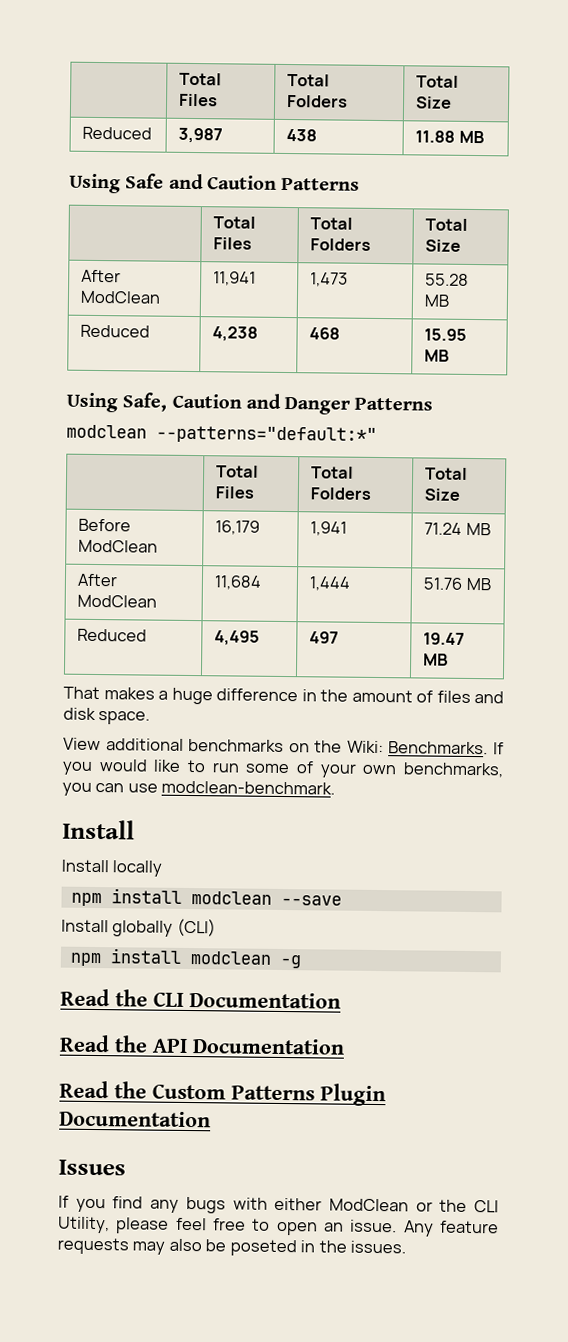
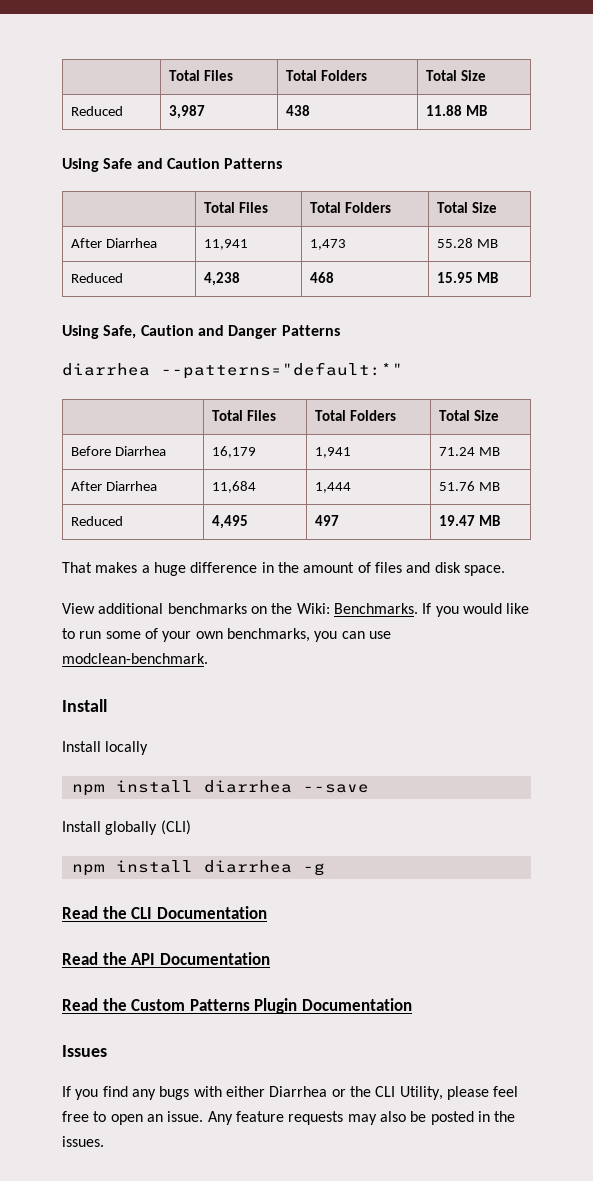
[80,290,162,304] ModClean -> [106,238,158,248] Diarrhea
[66,424,147,439] modclean -> [62,363,150,376] diarrhea
[78,539,159,553] ModClean -> [115,446,167,456] Diarrhea
[77,594,158,608] ModClean -> [106,481,158,491] Diarrhea
[190,891,272,905] modclean -> [203,780,292,793] diarrhea
[189,951,272,965] modclean -> [203,860,292,873] diarrhea
[328,1198,409,1212] ModClean -> [269,1086,328,1097] Diarrhea
[229,1239,297,1257] poseted -> [430,1111,474,1125] posted

